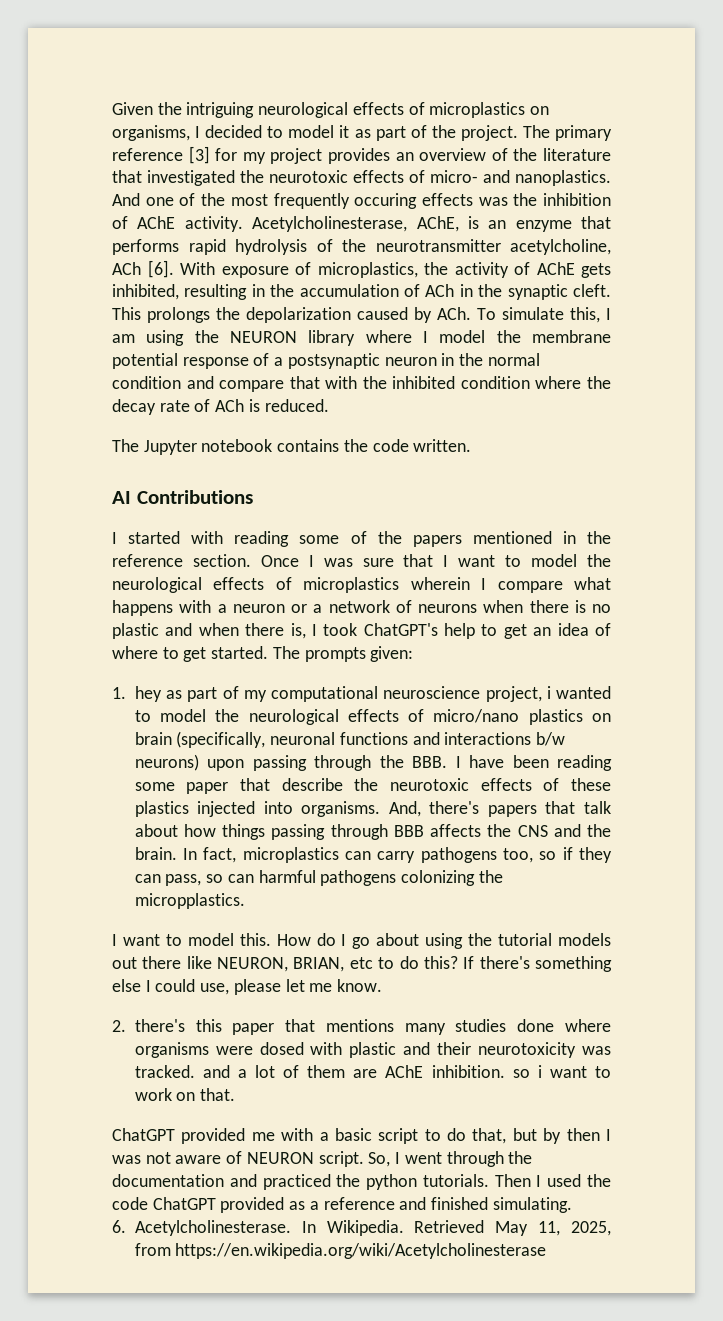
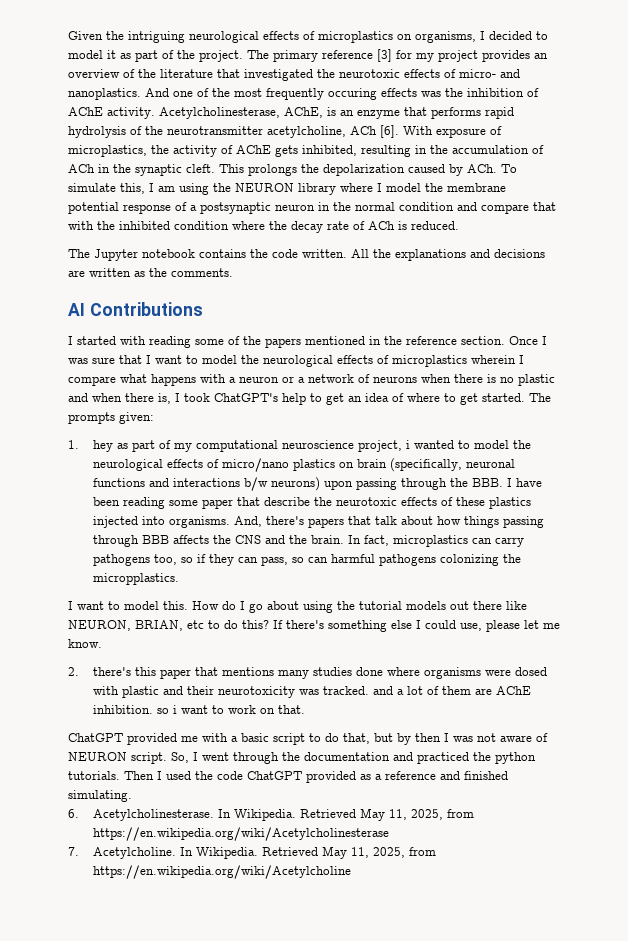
(472, 445) none -> [351,249,545,261] [68,268,233,277] All the explanations and decisions are written as the comments.
(547, 1251) none -> [68,846,437,859] [93,865,352,879] // 7. Acetylcholine. In Wikipedia. Retrieved May 11, 2025, from https://en.wikipedia.org/wiki/Acetylcholine

